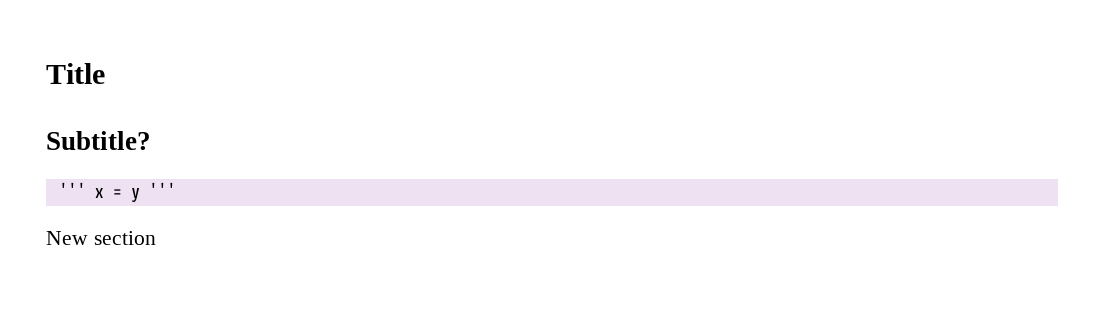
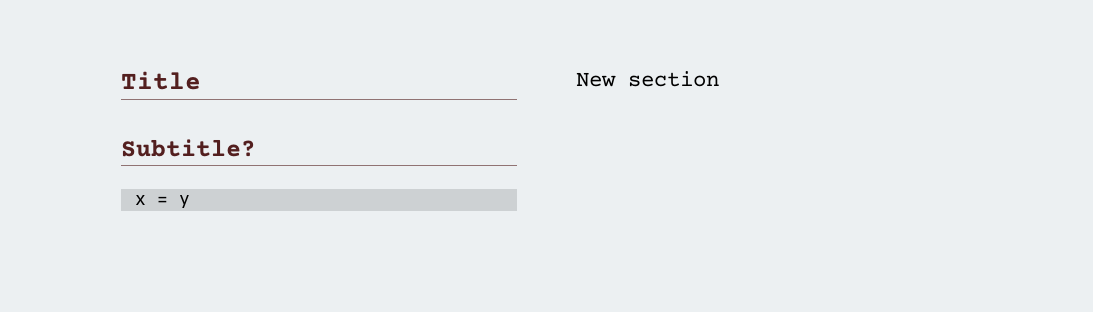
[58,182,86,198] ''' -> (256, 148) none
[148,182,176,198] ''' -> (190, 201) none

